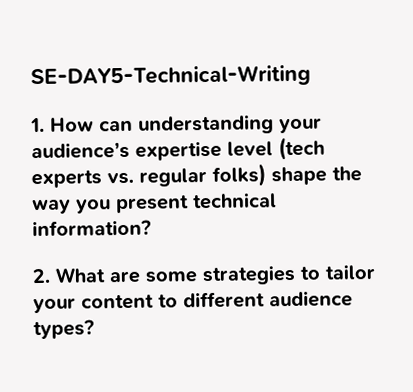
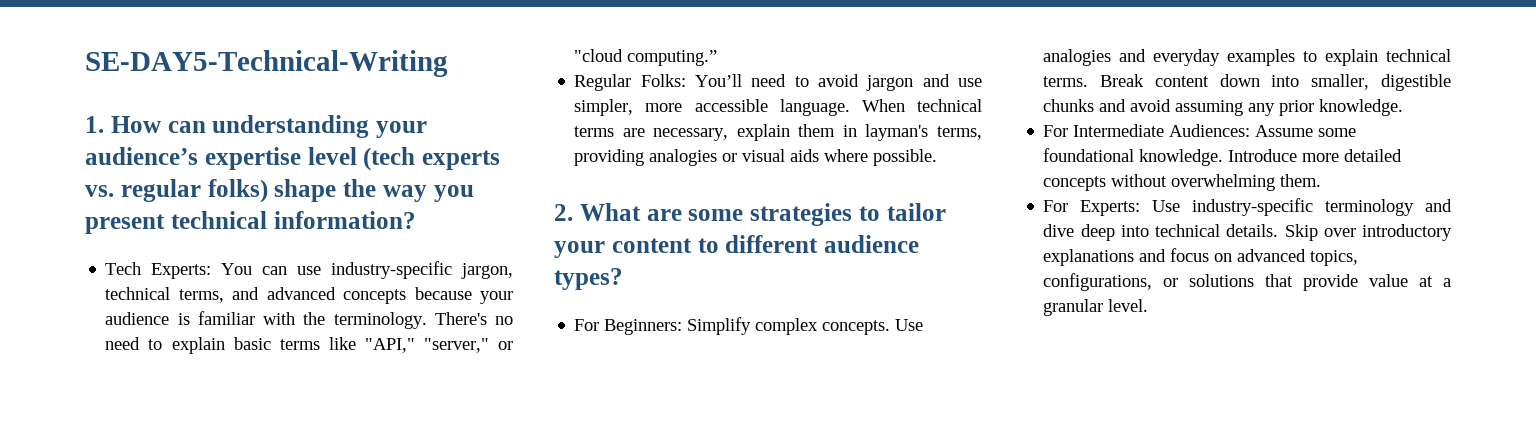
(152, 228) none -> [105,261,513,279] [105,287,513,304] [105,311,513,329] [105,337,513,354] [574,49,718,66] [574,74,982,91] [574,99,982,116] [574,124,982,141] [574,149,938,166] // Tech Experts: You can use industry-specific jargon, technical terms, and advanced concepts because your audience is familiar with the terminology. There's no need to explain basic terms like "API," "server," or "cloud computing.” // Regular Folks: You’ll need to avoid jargon and use simpler, more accessible language. When technical terms are necessary, explain them in layman's terms, providing analogies or visual aids where possible.
(95, 329) none -> [574,317,924,335] [1043,49,1451,66] [1043,74,1451,91] [1043,99,1404,116] [1043,124,1357,137] [1043,148,1403,166] [1043,174,1322,191] [1043,198,1452,216] [1043,224,1452,241] [1043,248,1359,266] [1043,273,1451,291] [1043,299,1149,316] // For Beginners: Simplify complex concepts. Use analogies and everyday examples to explain technical terms. Break content down into smaller, digestible chunks and avoid assuming any prior knowledge. // For Intermediate Audiences: Assume some foundational knowledge. Introduce more detailed concepts without overwhelming them. // For Experts: Use industry-specific terminology and dive deep into technical details. Skip over introductory explanations and focus on advanced topics, configurations, or solutions that provide value at a granular level.

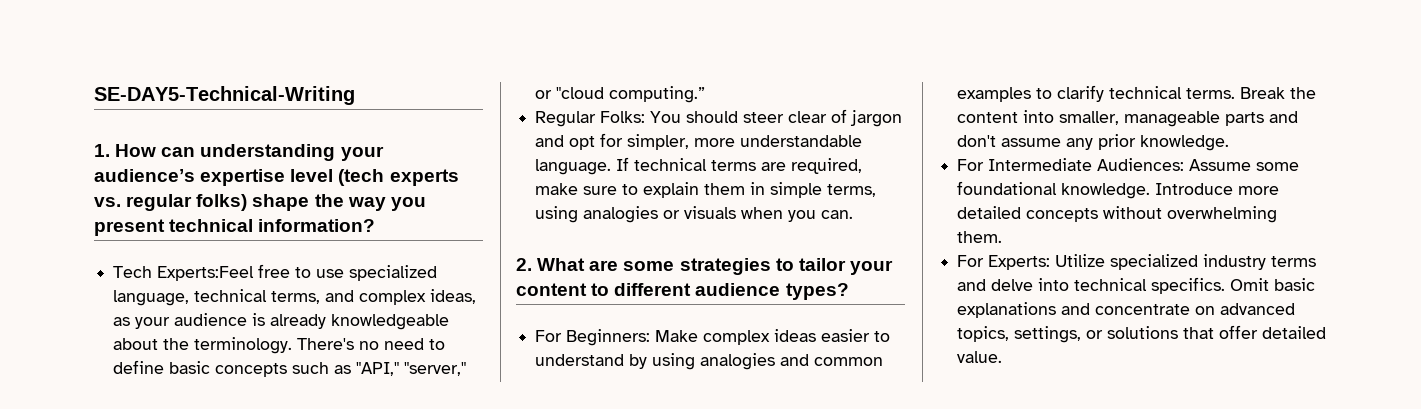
[151,261,513,279] [105,287,513,304] [105,311,296,325] Experts: You can use industry-specific jargon, technical terms, and advanced concepts because your audience is familiar with -> [157,264,438,281] [113,289,477,306] [113,313,450,330] [113,338,159,350] Experts:Feel free to use specialized language, technical terms, and complex ideas, as your audience is already knowledgeable about
[171,337,356,354] explain basic terms like -> [113,360,352,377] define basic concepts such as
[695,74,982,91] [574,99,982,116] [574,124,982,141] [574,149,938,166] You’ll need to avoid jargon and use simpler, more accessible language. When technical terms are necessary, explain them in layman's terms, providing analogies or visual aids where possible. -> [650,109,903,127] [535,133,863,150] [535,157,863,175] [535,182,877,198] [535,206,854,223] You should steer clear of jargon and opt for simpler, more understandable language. If technical terms are required, make sure to explain them in simple terms, using analogies or visuals when you can.
[687,317,924,335] Simplify complex concepts. Use -> [655,329,891,345] [535,353,696,370] Make complex ideas easier to understand by using
[1153,49,1221,66] everyday -> [814,357,884,366] common
[1325,49,1379,66] explain -> [1057,85,1105,102] clarify
[1154,74,1451,91] [1043,99,1244,116] content down into smaller, digestible chunks and avoid assuming -> [1290,87,1317,99] [957,110,1299,127] [957,135,1062,147] the content into smaller, manageable parts and don't assume
[1152,198,1452,216] [1043,224,1452,241] Use industry-specific terminology and dive deep into technical details. Skip over introductory -> [1055,254,1317,270] [957,277,1316,294] Utilize specialized industry terms and delve into technical specifics. Omit basic
[1170,248,1210,262] focus -> [1095,304,1191,315] concentrate
[1043,273,1153,291] configurations, -> [1014,326,1082,343] settings,
[1303,274,1451,291] [1043,299,1149,316] provide value at a granular level. -> [1219,325,1327,339] [957,351,1003,363] offer detailed value.

